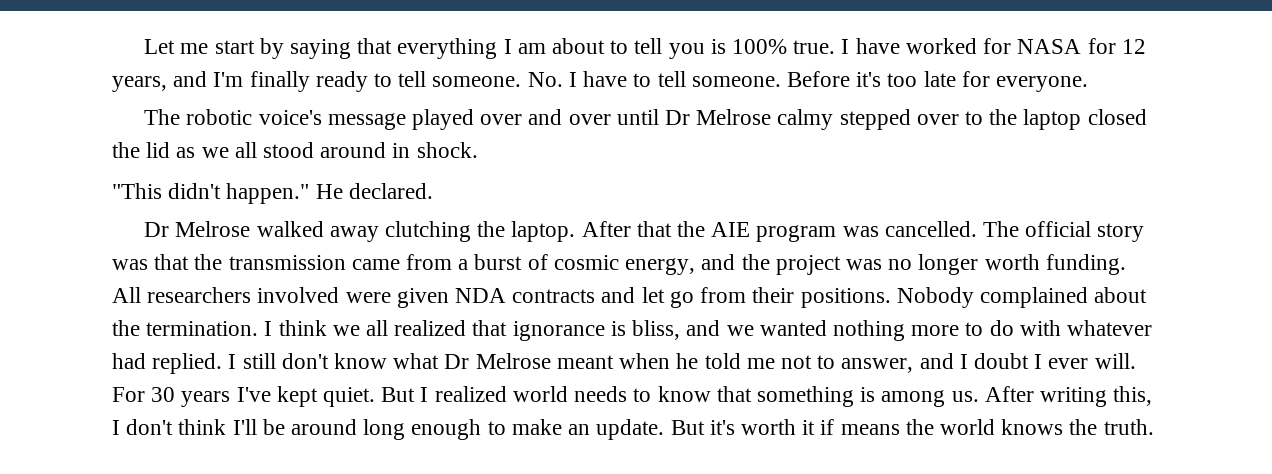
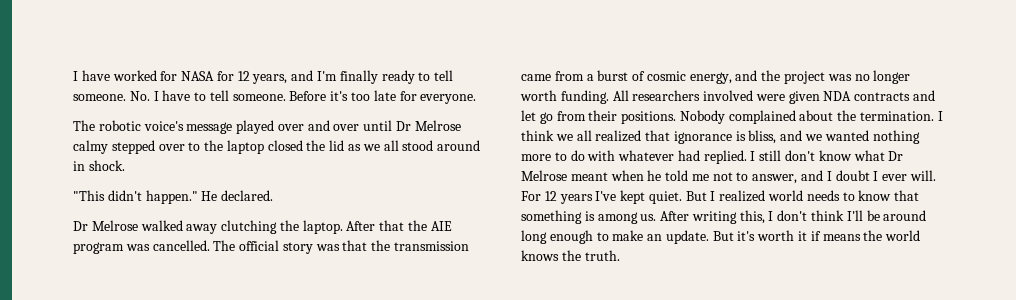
[144,38,836,59] Let me start by saying that everything I am about to tell you is 100% true. -> (73, 76) none
[151,387,176,402] 30 -> [544,191,557,201] 12

